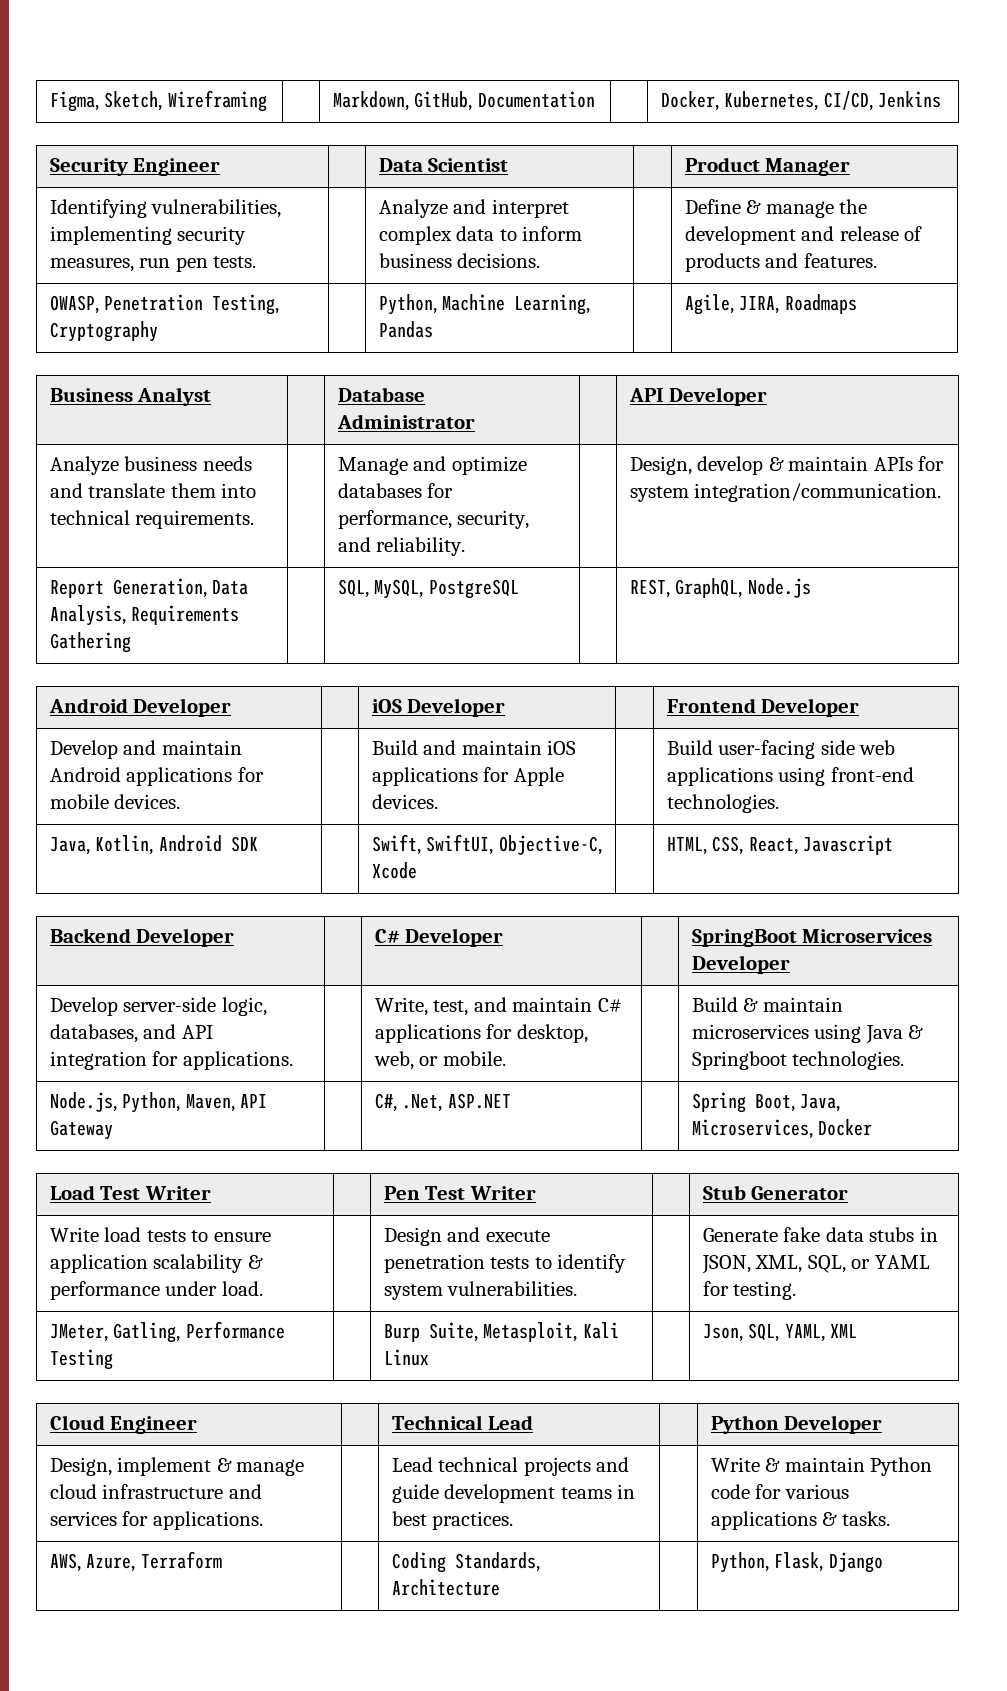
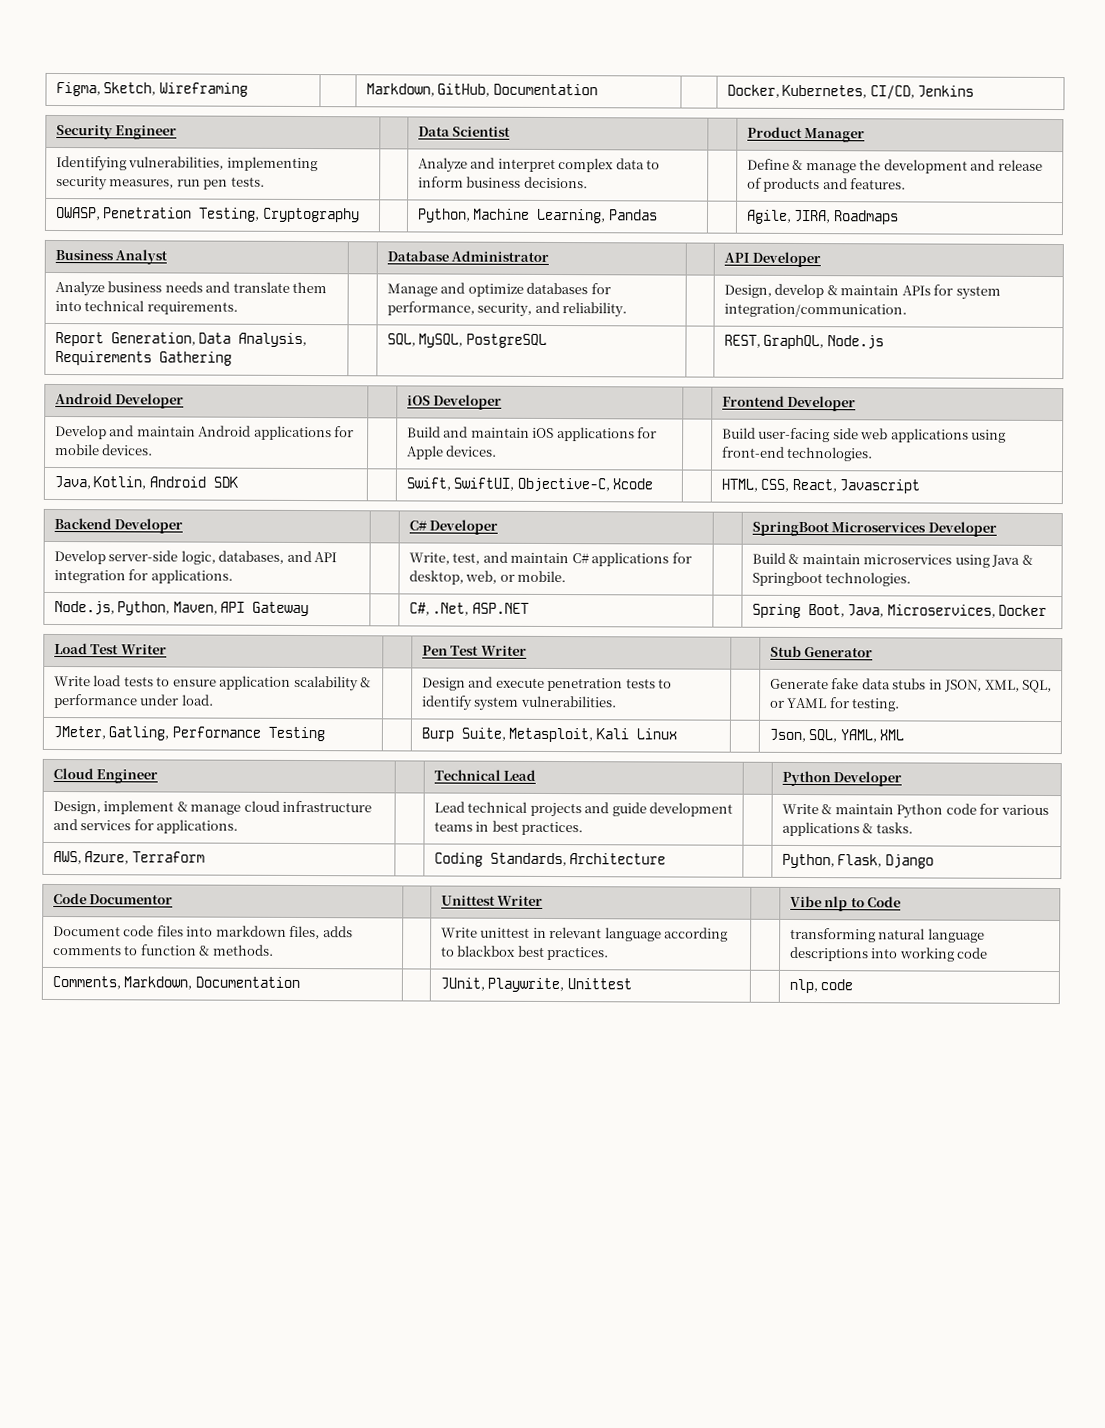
(883, 1562) none -> [52,892,174,905] [440,895,544,906] [789,895,902,912] [52,925,353,940] [52,944,274,956] [440,926,729,942] [440,945,610,961] [789,927,985,943] [789,946,989,962] [51,975,300,990] [439,977,632,993] [788,978,854,994] // Code Documentor | | Unittest Writer | | Vibe nlp to Code // Document code files into markdown files, adds comments to function & methods. | | Write unittest in relevant language according to blackbox best practices. | | transforming natural language descriptions into working code // Comments, Markdown, Documentation | | JUnit, Playwrite, Unittest | | nlp, code

